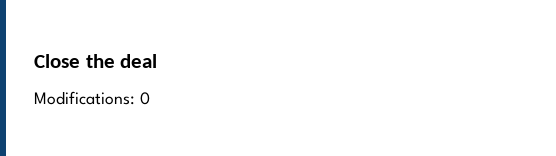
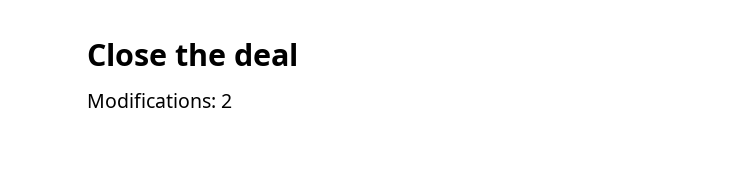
[139,92,150,105] 0 -> [221,94,233,108] 2

